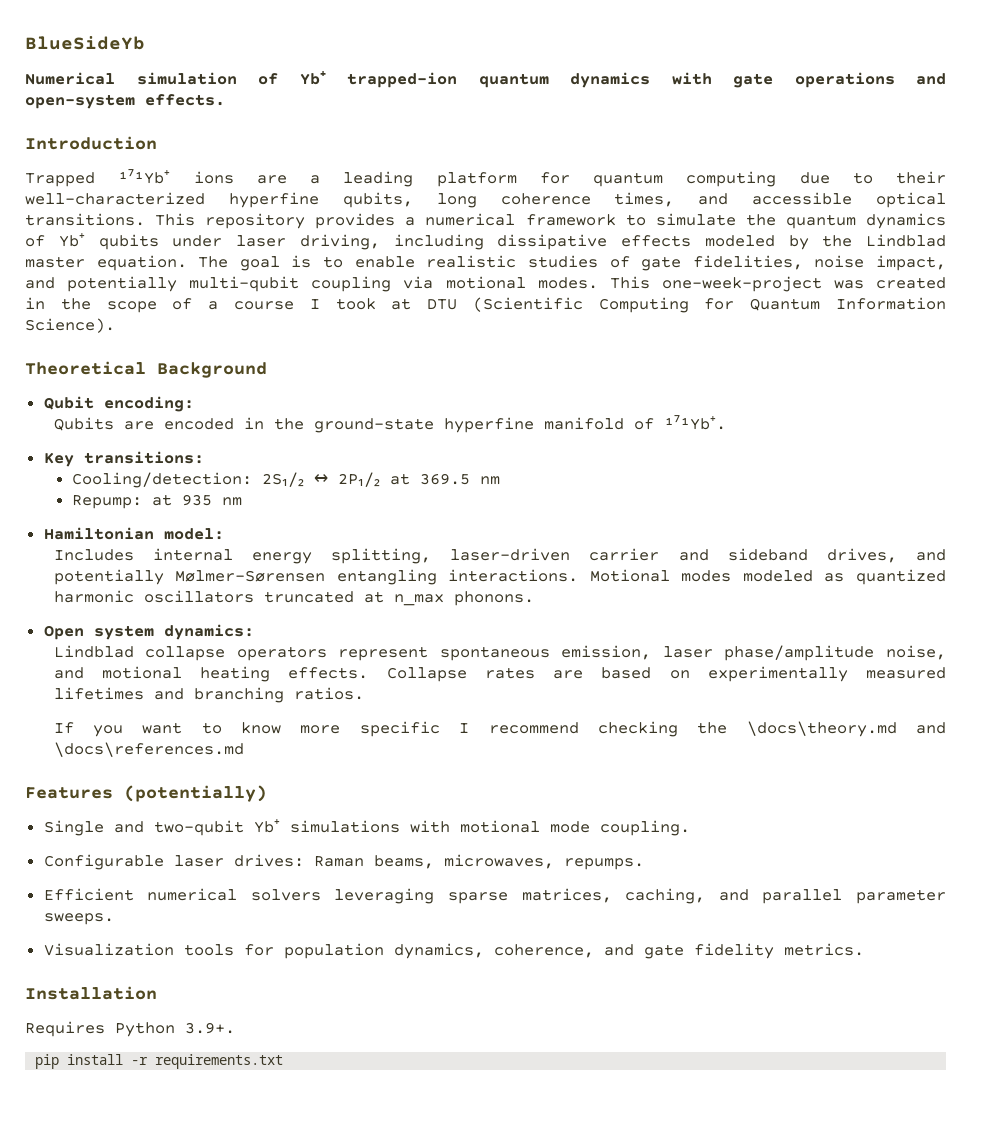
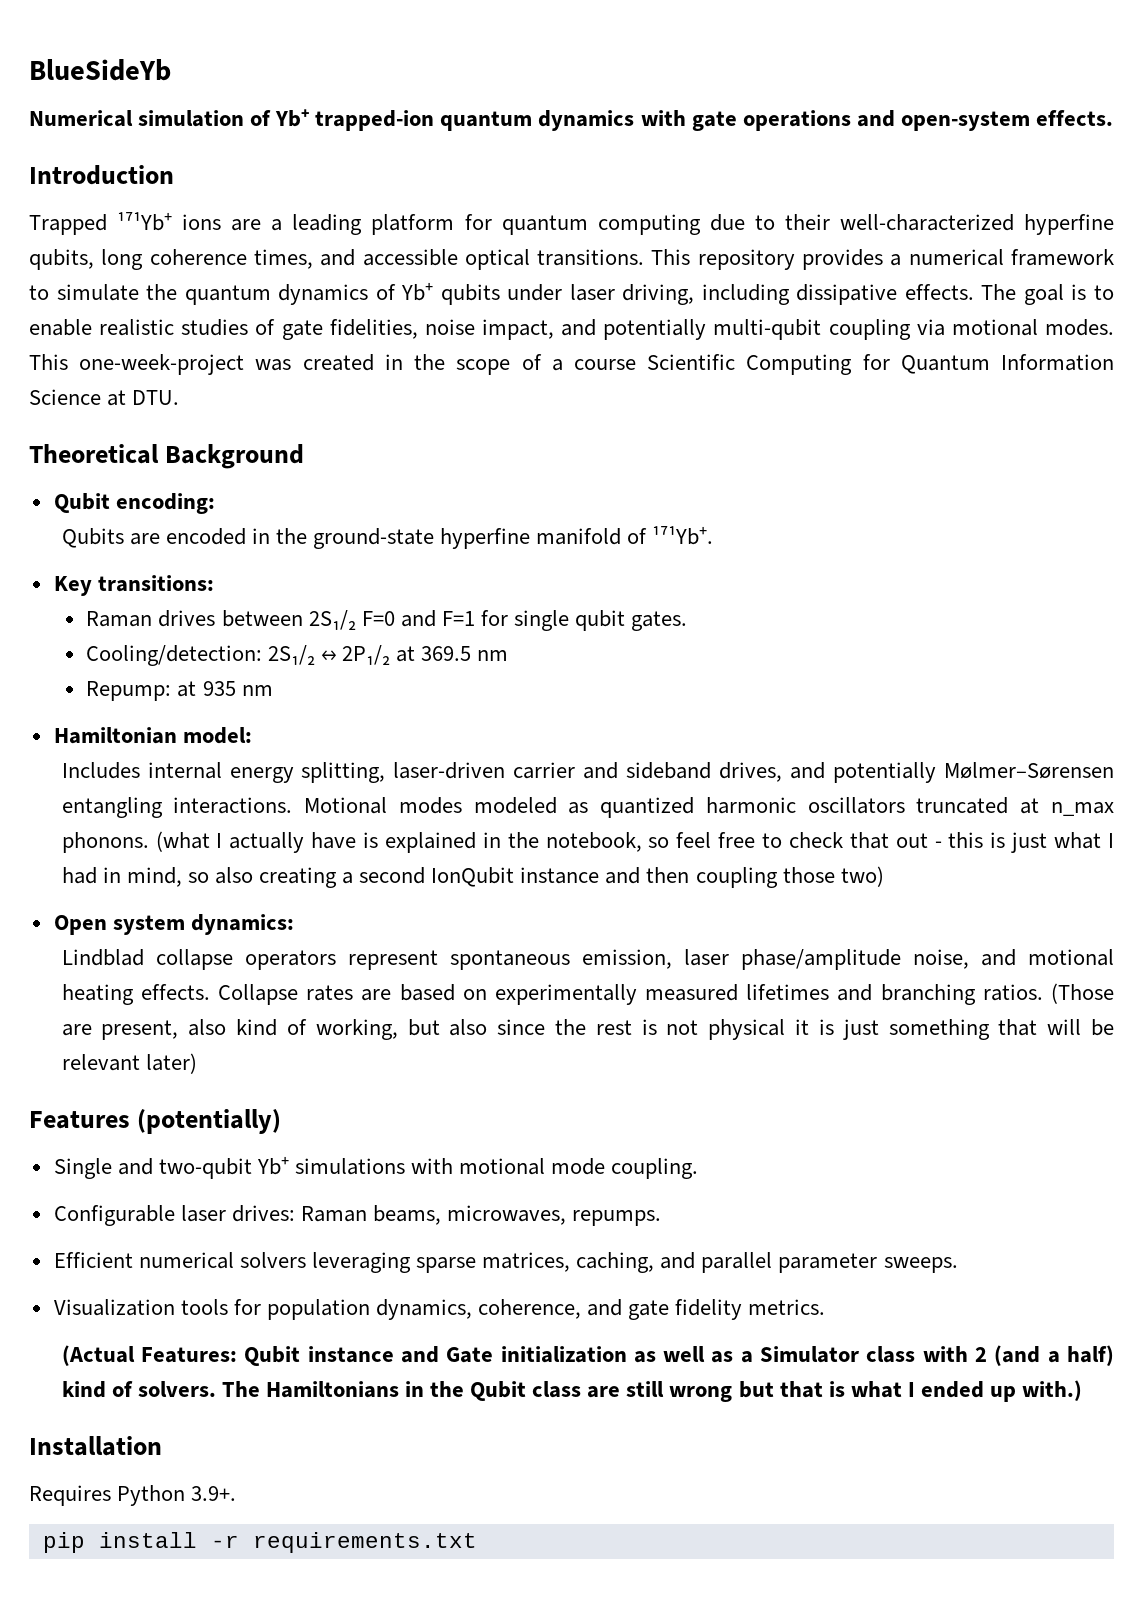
[621,234,946,250] [25,255,187,271] effects modeled by the Lindblad master equation. -> [904,284,974,300] effects.
[309,297,583,312] I took at DTU (Scientific -> [647,354,736,370] Scientific
[25,318,115,333] Science). -> [29,389,180,406] Science at DTU.
(204, 457) none -> [86,610,688,631] // Raman drives between 2S₁/₂ F=0 and F=1 for single qubit gates.
(534, 598) none -> [155,831,1115,853] [61,866,884,888] (what I actually have is explained in the notebook, so feel free to check that out - this is just what I had in mind, so also creating a second IonQubit instance and then coupling those two)
[53,721,946,737] [53,742,244,757] // If you want to know more specific I recommend checking the \docs\theory.md and \docs\references.md -> [1050,983,1114,1004] [61,1019,1114,1040] [61,1053,197,1074] (Those are present, also kind of working, but also since the rest is not physical it is just something that will be relevant later)
(864, 949) none -> [61,1345,1114,1366] [61,1380,1083,1402] // (Actual Features: Qubit instance and Gate initialization as well as a Simulator class with 2 (and a half) kind of solvers. The Hamiltonians in the Qubit class are still wrong but that is what I ended up with.)

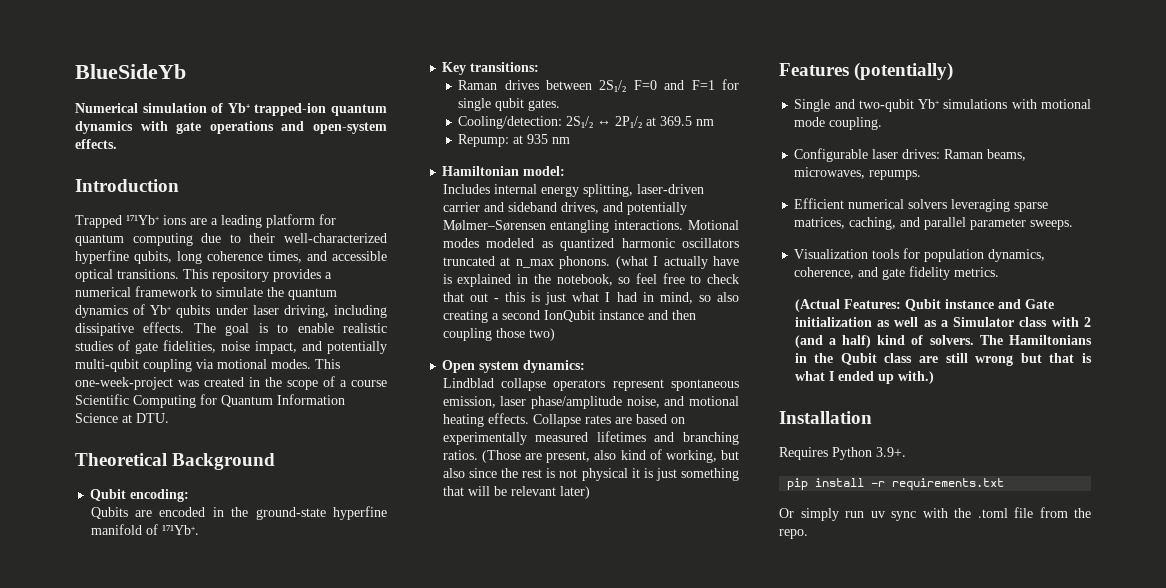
(477, 1542) none -> [779,507,1091,521] [779,529,808,539] // Or simply run uv sync with the .toml file from the repo.

